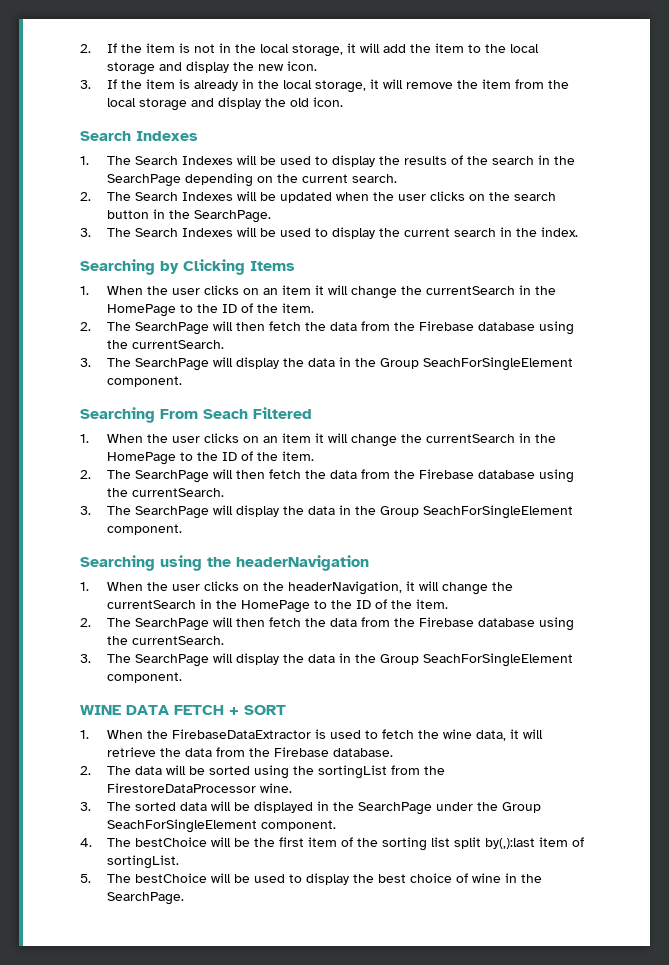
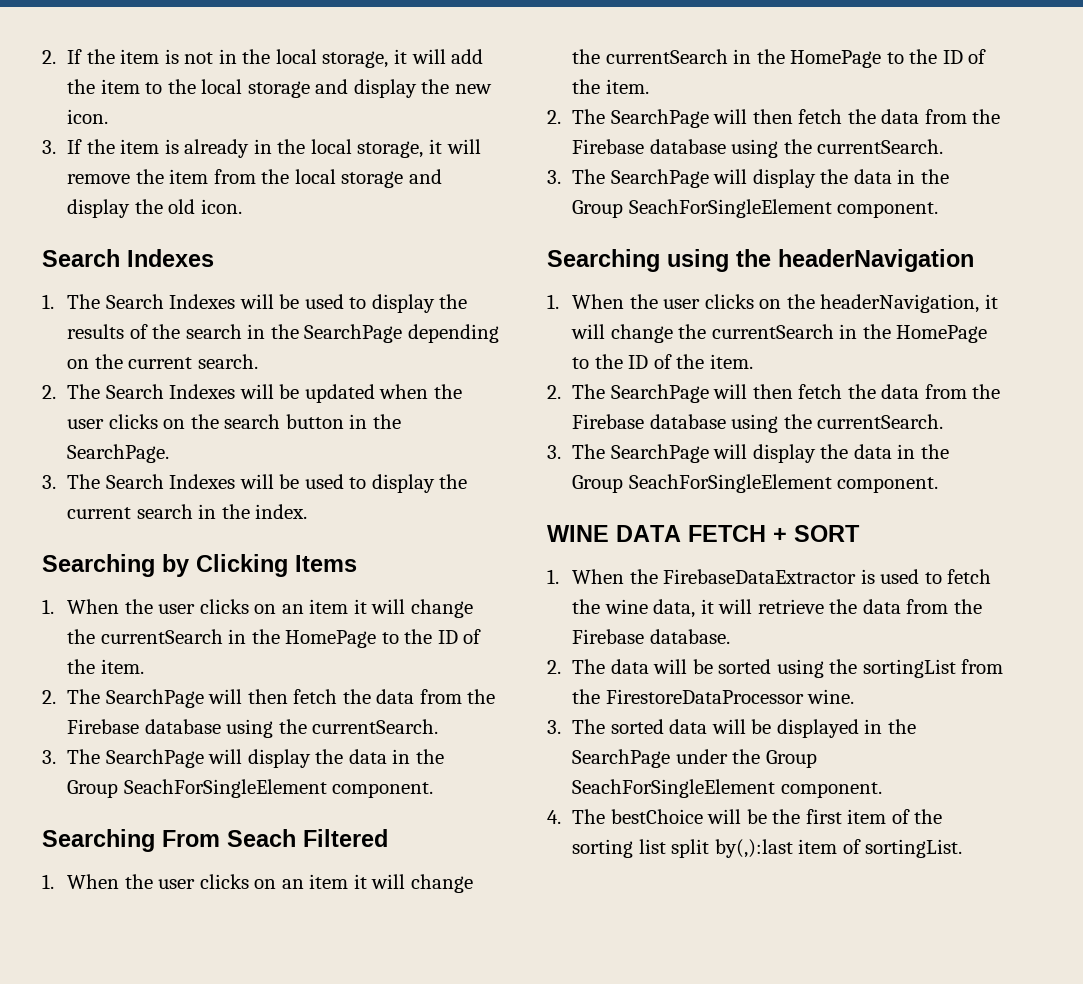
[80,873,542,885] [106,892,184,905] // 5. The bestChoice will be used to display the best choice of wine in the SearchPage. -> (963, 848) none

